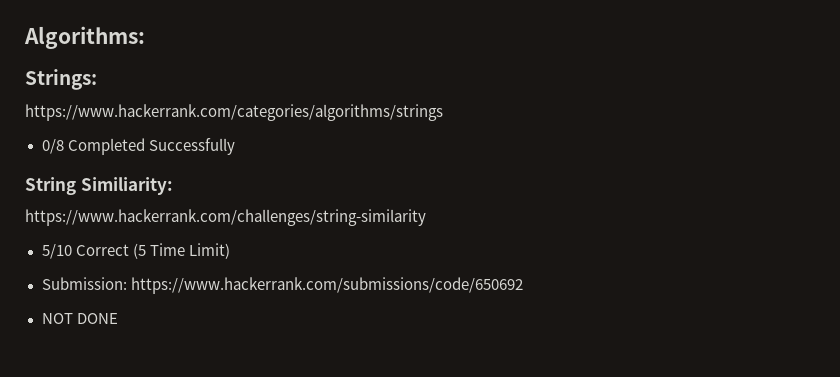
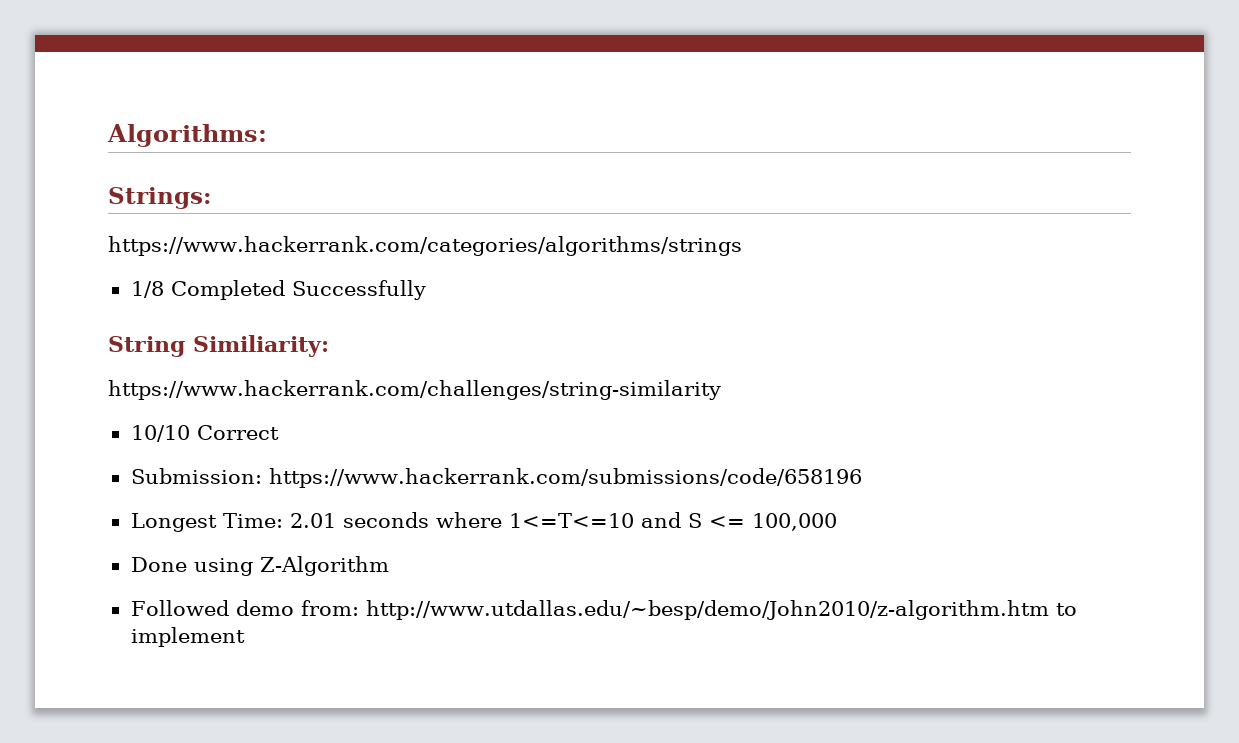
[41,139,64,154] 0/8 -> [130,281,164,298] 1/8
[41,244,72,259] 5/10 -> [130,425,190,442] 10/10
[132,243,230,259] [41,277,523,294] [41,313,118,324] (5 Time Limit) // Submission: https://www.hackerrank.com/submissions/code/650692 // NOT DONE -> [130,468,862,488] [130,512,837,532] [130,556,389,576] [130,600,1077,620] [130,627,245,647] // Submission: https://www.hackerrank.com/submissions/code/658196 // Longest Time: 2.01 seconds where 1<=T<=10 and S <= 100,000 // Done using Z-Algorithm // Followed demo from: http://www.utdallas.edu/~besp/demo/John2010/z-algorithm.htm to implement

